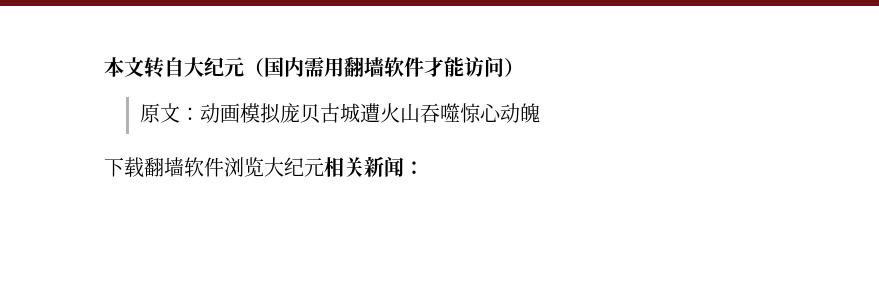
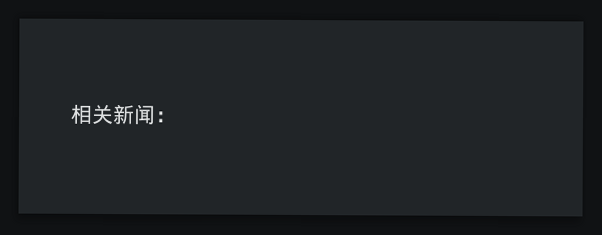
[104,56,524,78] [140,103,541,124] [104,157,324,178] 本文转自大纪元（国内需用翻墙软件才能访问） // 原文：动画模拟庞贝古城遭火山吞噬惊心动魄 // 下载翻墙软件浏览大纪元 -> (70, 114) none

